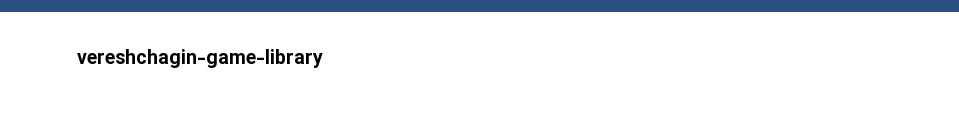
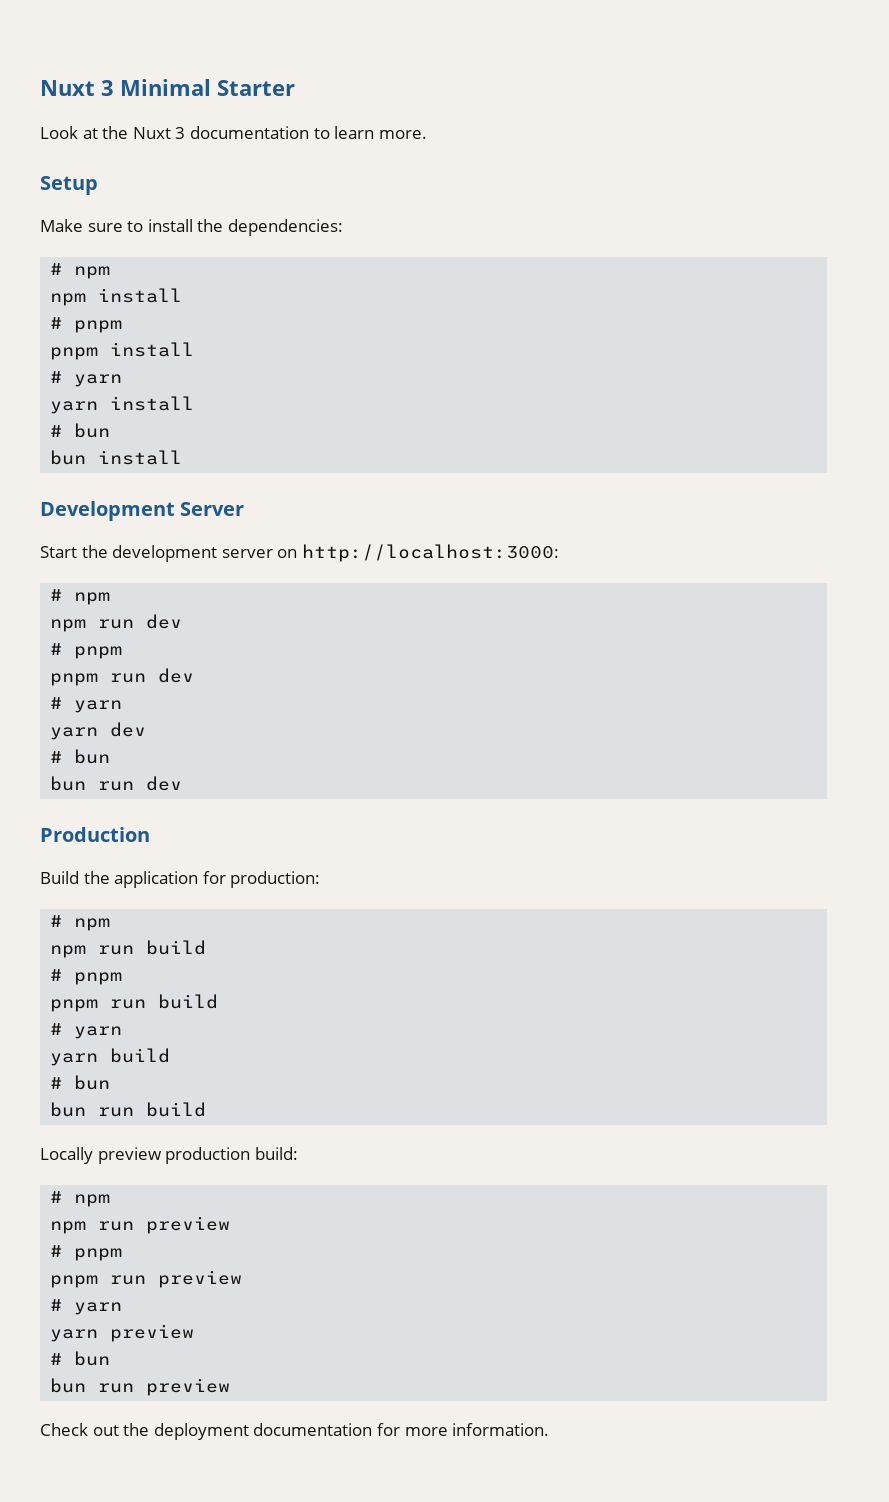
[77,49,323,68] vereshchagin-game-library -> [40,79,295,96] [40,126,427,139] [40,176,98,195] [40,219,343,236] [50,263,111,279] [50,288,183,306] [50,317,123,333] [50,342,195,360] [50,371,123,387] [50,396,195,414] [50,423,111,438] [50,450,183,465] [40,501,245,521] [40,544,559,562] [50,589,111,605] [50,614,183,632] [50,643,123,659] [50,668,195,686] [50,697,123,713] [50,722,147,740] [50,749,111,764] [50,776,183,791] [40,827,150,842] [40,871,321,888] [50,915,111,931] [50,940,207,958] [50,969,123,985] [50,994,219,1012] [50,1023,123,1039] [50,1048,171,1066] [50,1075,111,1090] [50,1102,207,1117] [40,1147,298,1164] [50,1191,111,1207] [50,1216,231,1234] [50,1245,123,1261] [50,1270,243,1288] [50,1299,123,1315] [50,1324,195,1342] [50,1351,111,1366] [50,1378,231,1396] [40,1423,550,1440] Nuxt 3 Minimal Starter // Look at the Nuxt 3 documentation to learn more. // Setup // Make sure to install the dependencies: // # npm // npm install // # pnpm // pnpm install // # yarn // yarn install // # bun // bun install // Development Server // Start the development server on http://localhost:3000: // # npm // npm run dev // # pnpm // pnpm run dev // # yarn // yarn dev // # bun // bun run dev // Production // Build the application for production: // # npm // npm run build // # pnpm // pnpm run build // # yarn // yarn build // # bun // bun run build // Locally preview production build: // # npm // npm run preview // # pnpm // pnpm run preview // # yarn // yarn preview // # bun // bun run preview // Check out the deployment documentation for more information.

